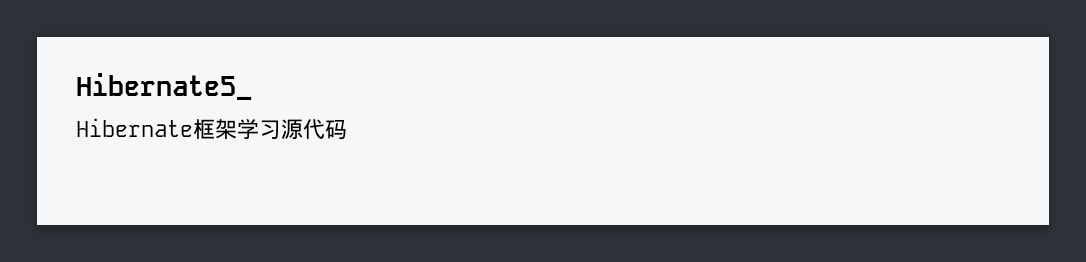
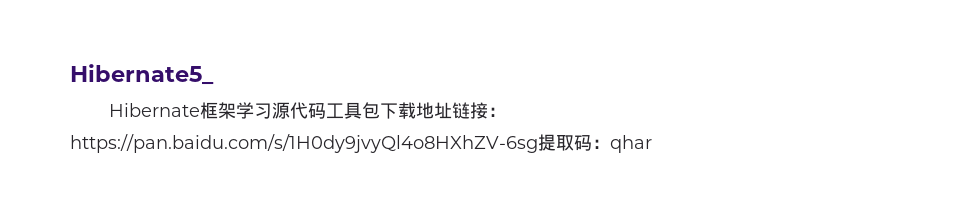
(347, 129) none -> [325,102,506,119] [70,134,652,153] 工具包下载地址链接：https://pan.baidu.com/s/1H0dy9jvyQl4o8HXhZV-6sg提取码：qhar

